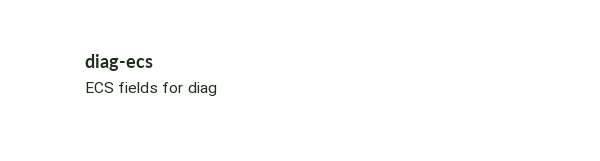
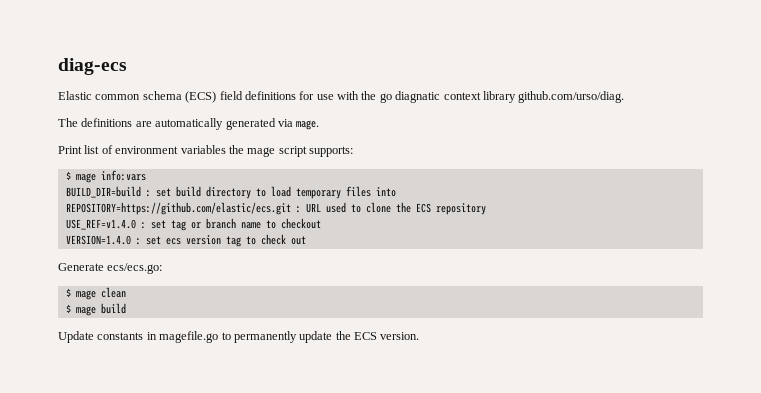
[85,82,217,96] ECS fields for diag -> [58,91,625,103] [58,118,320,130] [58,145,353,157] [65,170,146,183] [65,186,396,199] [65,202,486,215] [65,218,321,231] [65,234,306,247] [58,263,163,274] [65,287,126,300] [65,303,126,316] [58,331,420,343] Elastic common schema (ECS) field definitions for use with the go diagnatic context library github.com/urso/diag. // The definitions are automatically generated via mage. // Print list of environment variables the mage script supports: // $ mage info:vars // BUILD_DIR=build : set build directory to load temporary files into // REPOSITORY=https://github.com/elastic/ecs.git : URL used to clone the ECS repository // USE_REF=v1.4.0 : set tag or branch name to checkout // VERSION=1.4.0 : set ecs version tag to check out // Generate ecs/ecs.go: // $ mage clean // $ mage build // Update constants in magefile.go to permanently update the ECS version.

